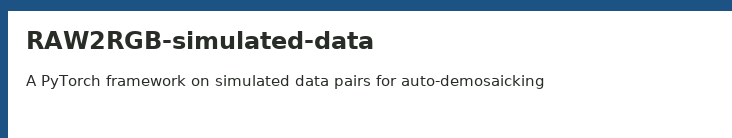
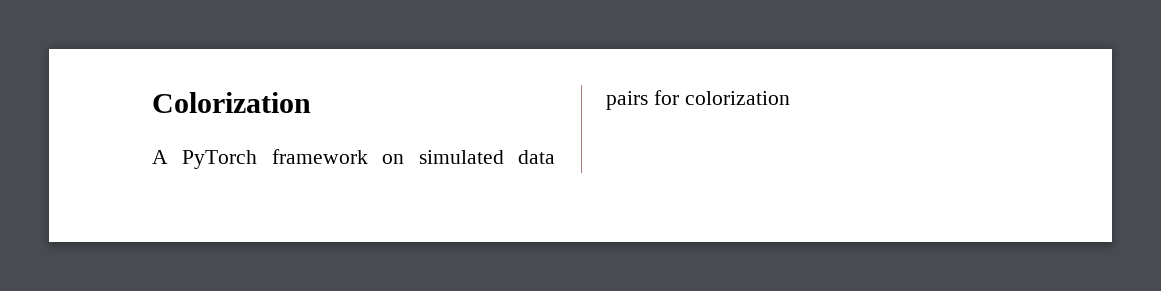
[26,31,374,49] RAW2RGB-simulated-data -> [152,92,311,113] Colorization
[400,75,545,89] auto-demosaicking -> [684,91,790,105] colorization

